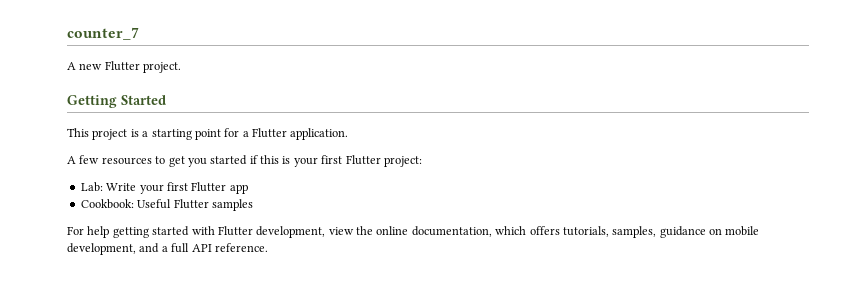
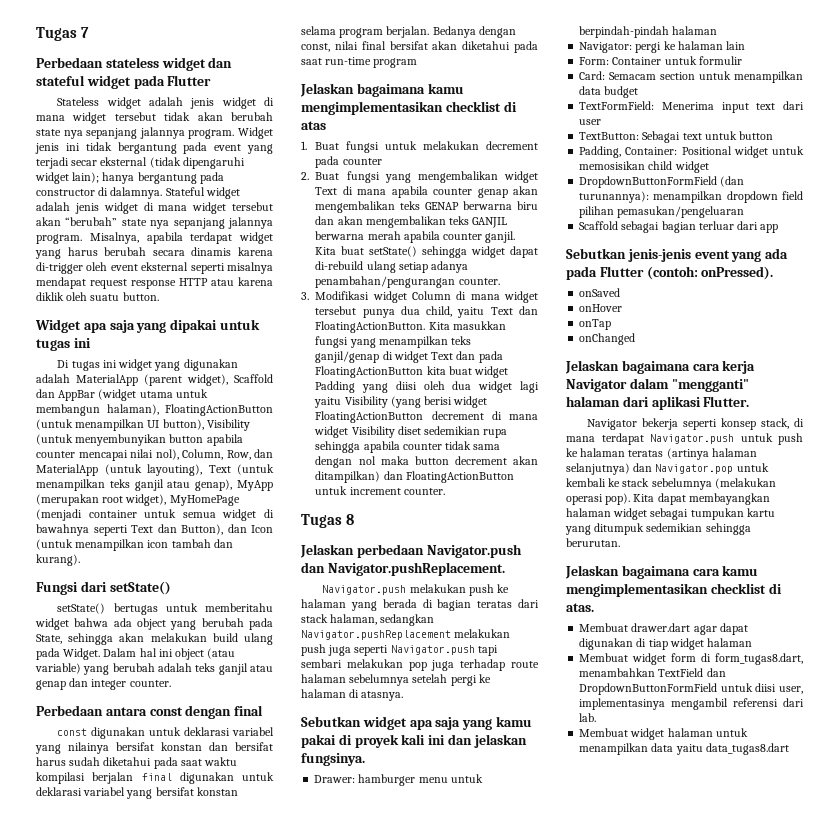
[67,27,139,40] [67,61,182,73] [67,95,166,108] [67,128,349,140] [67,155,422,167] [80,182,248,194] [80,199,253,211] [67,226,760,238] [67,243,268,255] counter_7 // A new Flutter project. // Getting Started // This project is a starting point for a Flutter application. // A few resources to get you started if this is your first Flutter project: // Lab: Write your first Flutter app // Cookbook: Useful Flutter samples // For help getting started with Flutter development, view the online documentation, which offers tutorials, samples, guidance on mobile development, and a full API reference. -> [36,27,90,41] [36,57,233,71] [36,75,212,89] [57,97,274,109] [36,112,273,124] [36,127,273,139] [35,142,273,154] [36,157,245,169] [35,172,224,184] [36,187,240,199] [36,202,273,214] [36,217,273,229] [36,232,273,244] [35,247,273,259] [36,262,273,274] [36,277,273,289] [36,292,159,301] [35,319,260,333] [36,338,91,351] [57,359,238,371] [36,374,273,386] [36,389,208,401] [36,404,273,416] [36,419,250,431] [36,434,243,446] [36,449,273,461] [36,464,274,476] [36,479,273,491] [36,494,240,506] [36,509,274,521] [36,524,273,536] [36,539,233,551] [36,554,80,566] [36,581,171,595] [57,603,273,615] [35,618,273,630] [36,633,273,645] [36,648,236,660] [35,663,273,675] [36,678,171,690] [36,705,264,719] [57,727,274,739] [35,742,273,754] [36,757,238,769] [36,772,274,784] [36,787,238,799] [301,26,516,38] [301,41,538,53] [301,57,418,68] [300,83,464,97] [301,101,517,115] [301,121,326,130] [301,141,538,153] [315,156,382,168] [301,171,538,183] [315,186,538,198] [315,201,538,213] [315,216,508,228] [315,231,516,243] [315,246,538,258] [315,261,469,273] [315,276,500,288] [301,291,538,303] [315,306,538,318] [315,321,506,333] [315,336,472,348] [315,351,503,363] [315,366,509,378] [315,381,539,393] [314,396,488,408] [315,411,538,423] [314,426,508,438] [315,441,501,453] [315,456,538,468] [315,471,514,483] [315,486,445,495] [301,514,355,528] [300,544,522,558] [301,562,505,576] [322,584,510,596] [301,599,539,611] [301,614,435,626] [301,629,511,640] [301,644,498,656] [301,659,539,671] [301,674,491,686] [301,689,404,701] [301,716,532,730] [301,734,527,748] [301,753,365,766] [314,774,483,786] [579,26,718,38] [579,41,746,53] [579,56,742,65] [579,71,803,83] [579,86,639,98] [579,101,804,113] [579,119,602,125] [579,131,774,143] [579,146,804,158] [579,161,709,173] [579,176,745,188] [579,191,803,203] [579,206,745,218] [579,221,779,233] [566,248,789,262] [566,266,774,280] [579,288,621,297] [579,304,623,312] [579,319,612,330] [579,333,636,345] [565,360,756,374] [566,378,749,392] [566,396,750,410] [587,418,804,430] [566,433,803,445] [566,448,757,460] [566,463,769,475] [566,478,776,490] [566,493,770,505] [566,508,775,520] [565,523,751,535] [566,538,620,547] [565,565,759,579] [566,583,782,597] [566,603,594,612] [579,623,748,635] [579,638,753,650] [579,653,803,665] [579,668,726,677] [579,683,803,695] [579,698,804,710] [579,713,597,722] [579,728,748,740] [579,743,789,755] Tugas 7 // Perbedaan stateless widget dan stateful widget pada Flutter // Stateless widget adalah jenis widget di mana widget tersebut tidak akan berubah state nya sepanjang jalannya program. Widget jenis ini tidak bergantung pada event yang terjadi secar eksternal (tidak dipengaruhi widget lain); hanya bergantung pada constructor di dalamnya. Stateful widget adalah jenis widget di mana widget tersebut akan “berubah” state nya sepanjang jalannya program. Misalnya, apabila terdapat widget yang harus berubah secara dinamis karena di-trigger oleh event eksternal seperti misalnya mendapat request response HTTP atau karena diklik oleh suatu button. // Widget apa saja yang dipakai untuk tugas ini // Di tugas ini widget yang digunakan adalah MaterialApp (parent widget), Scaffold dan AppBar (widget utama untuk membangun halaman), FloatingActionButton (untuk menampilkan UI button), Visibility (untuk menyembunyikan button apabila counter mencapai nilai nol), Column, Row, dan MaterialApp (untuk layouting), Text (untuk menampilkan teks ganjil atau genap), MyApp (merupakan root widget), MyHomePage (menjadi container untuk semua widget di bawahnya seperti Text dan Button), dan Icon (untuk menampilkan icon tambah dan kurang). // Fungsi dari setState() // setState() bertugas untuk memberitahu widget bahwa ada object yang berubah pada State, sehingga akan melakukan build ulang pada Widget. Dalam hal ini object (atau variable) yang berubah adalah teks ganjil atau genap dan integer counter. // Perbedaan antara const dengan final // const digunakan untuk deklarasi variabel yang nilainya bersifat konstan dan bersifat harus sudah diketahui pada saat waktu kompilasi berjalan final digunakan untuk deklarasi variabel yang bersifat konstan selama program berjalan. Bedanya dengan const, nilai final bersifat akan diketahui pada saat run-time program // Jelaskan bagaimana kamu mengimplementasikan checklist di atas // 1. Buat fungsi untuk melakukan decrement pada counter // 2. Buat fungsi yang mengembalikan widget Text di mana apabila counter genap akan mengembalikan teks GENAP berwarna biru dan akan mengembalikan teks GANJIL berwarna merah apabila counter ganjil. Kita buat setState() sehingga widget dapat di-rebuild ulang setiap adanya penambahan/pengurangan counter. // 3. Modifikasi widget Column di mana widget tersebut punya dua child, yaitu Text dan FloatingActionButton. Kita masukkan fungsi yang menampilkan teks ganjil/genap di widget Text dan pada FloatingActionButton kita buat widget Padding yang diisi oleh dua widget lagi yaitu Visibility (yang berisi widget FloatingActionButton decrement di mana widget Visibility diset sedemikian rupa sehingga apabila counter tidak sama dengan nol maka button decrement akan ditampilkan) dan FloatingActionButton untuk increment counter. // Tugas 8 // Jelaskan perbedaan Navigator.push dan Navigator.pushReplacement. // Navigator.push melakukan push ke halaman yang berada di bagian teratas dari stack halaman, sedangkan Navigator.pushReplacement melakukan push juga seperti Navigator.push tapi sembari melakukan pop juga terhadap route halaman sebelumnya setelah pergi ke halaman di atasnya. // Sebutkan widget apa saja yang kamu pakai di proyek kali ini dan jelaskan fungsinya. // Drawer: hamburger menu untuk berpindah-pindah halaman // Navigator: pergi ke halaman lain // Form: Container untuk formulir // Card: Semacam section untuk menampilkan data budget // TextFormField: Menerima input text dari user // TextButton: Sebagai text untuk button // Padding, Container: Positional widget untuk memosisikan child widget // DropdownButtonFormField (dan turunannya): menampilkan dropdown field pilihan pemasukan/pengeluaran // Scaffold sebagai bagian terluar dari app // Sebutkan jenis-jenis event yang ada pada Flutter (contoh: onPressed). // onSaved // onHover // onTap // onChanged // Jelaskan bagaimana cara kerja Navigator dalam "mengganti" halaman dari aplikasi Flutter. // Navigator bekerja seperti konsep stack, di mana terdapat Navigator.push untuk push ke halaman teratas (artinya halaman selanjutnya) dan Navigator.pop untuk kembali ke stack sebelumnya (melakukan operasi pop). Kita dapat membayangkan halaman widget sebagai tumpukan kartu yang ditumpuk sedemikian sehingga berurutan. // Jelaskan bagaimana cara kamu mengimplementasikan checklist di atas. // Membuat drawer.dart agar dapat digunakan di tiap widget halaman // Membuat widget form di form_tugas8.dart, menambahkan TextField dan DropdownButtonFormField untuk diisi user, implementasinya mengambil referensi dari lab. // Membuat widget halaman untuk menampilkan data yaitu data_tugas8.dart

